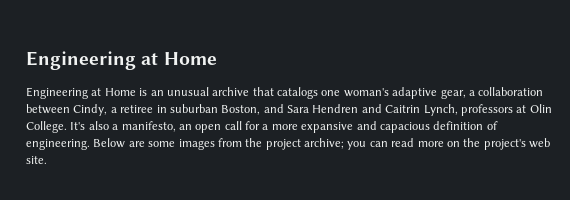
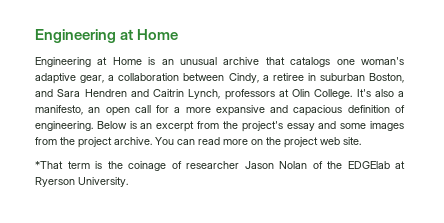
[128,141,145,147] are -> [129,121,337,132] is an excerpt from the project's essay and
[304,138,367,150] archive; you -> [114,137,174,145] archive. You
[483,139,526,150] project's -> [284,137,318,148] project
(47, 160) none -> [35,161,405,171] [35,177,128,187] // *That term is the coinage of researcher Jason Nolan of the EDGElab at Ryerson University.

